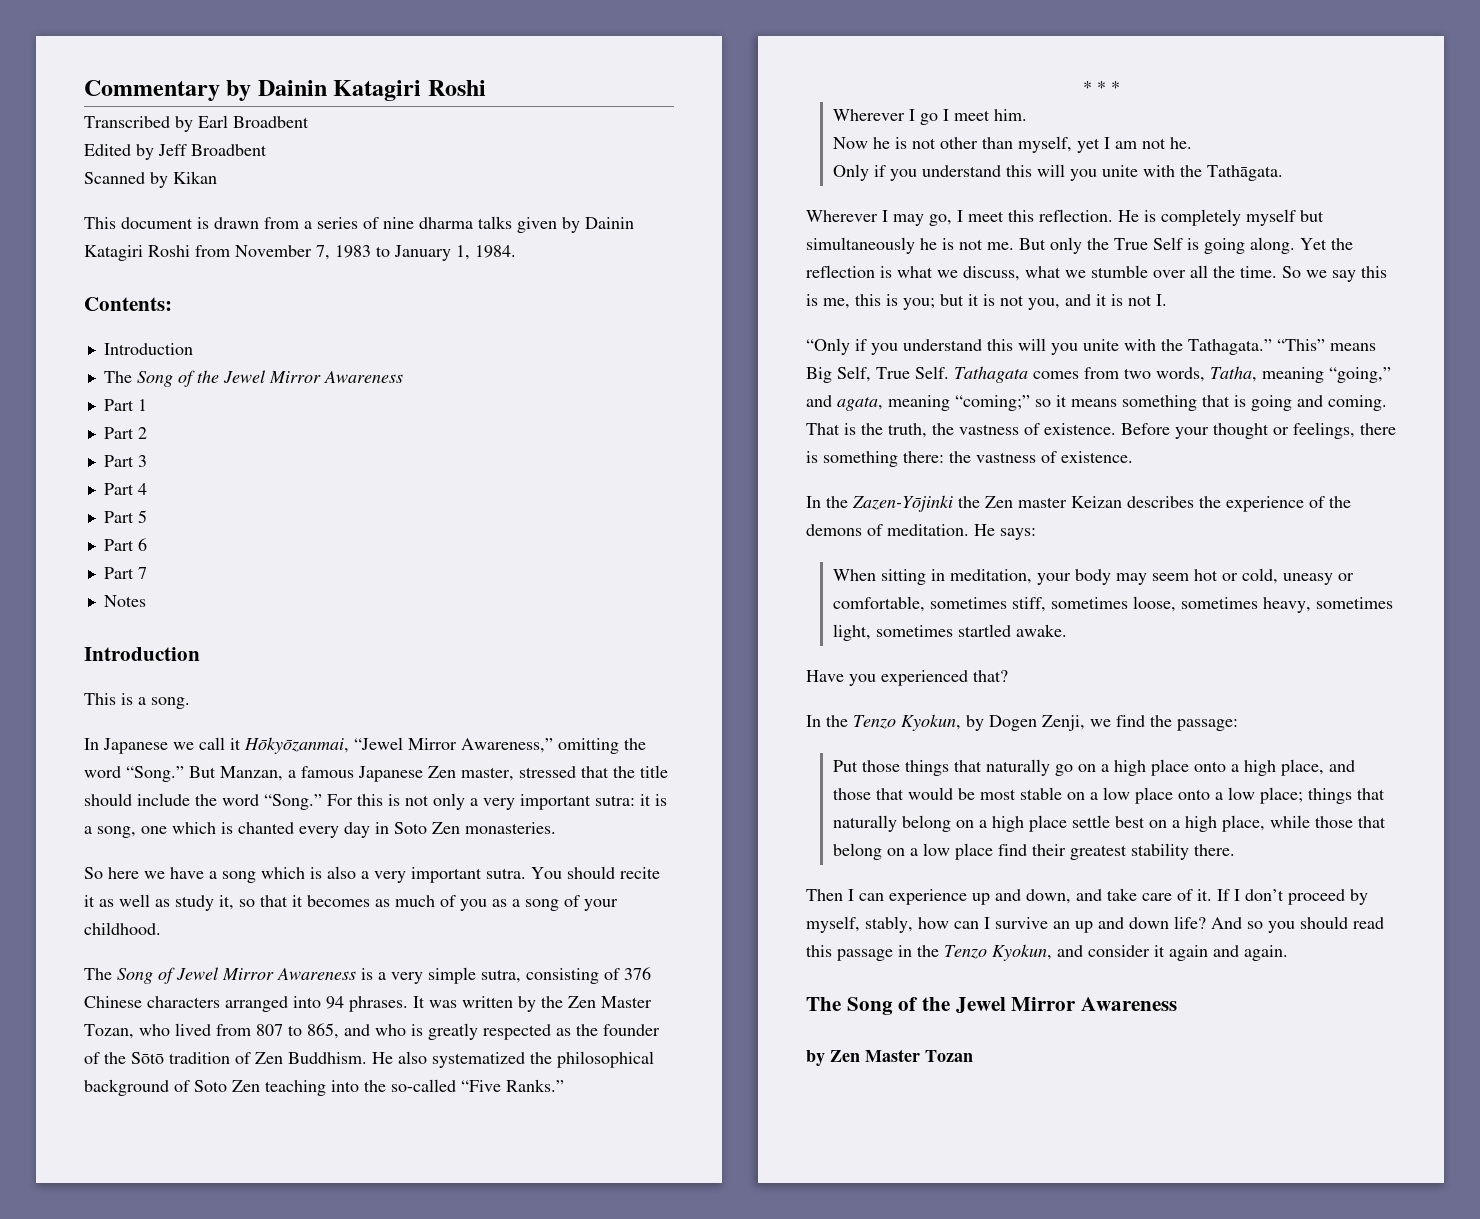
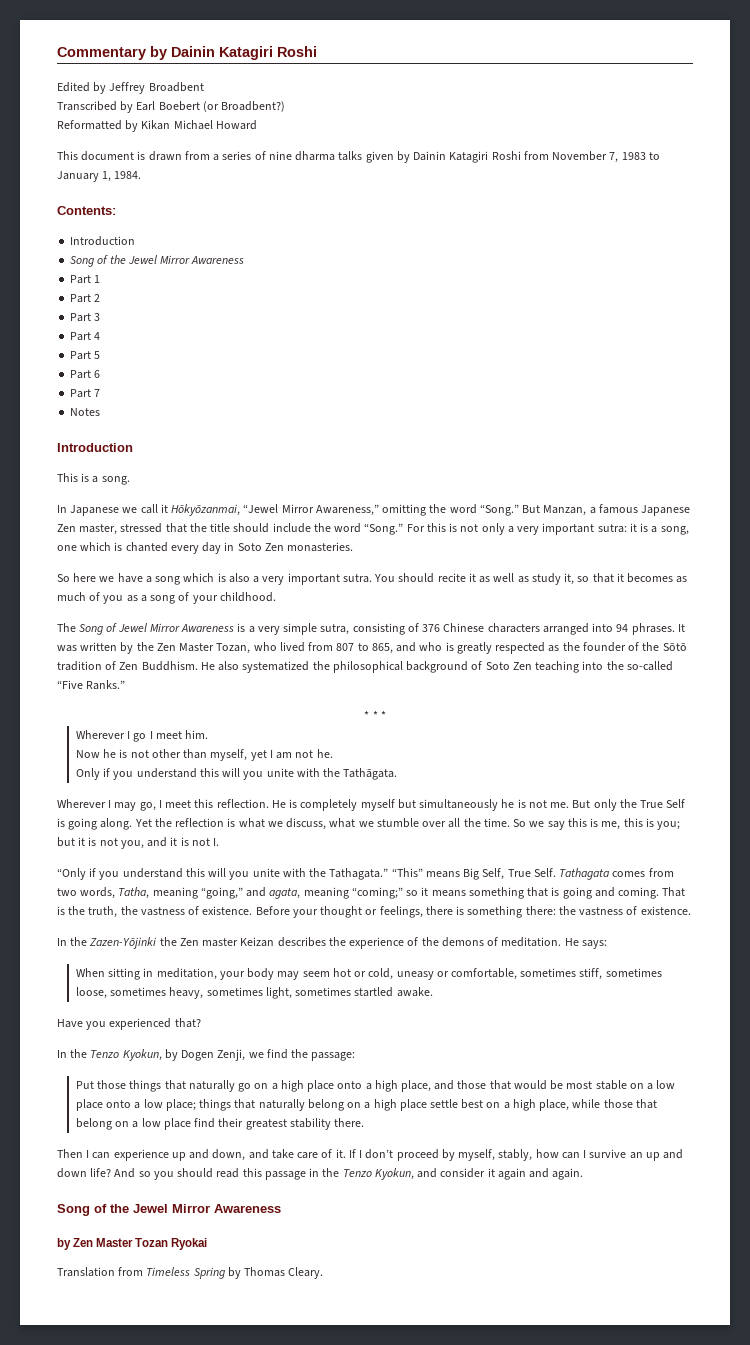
(486, 88) none -> [57,82,204,94] // Edited by Jeffrey Broadbent
[233,116,309,128] [84,144,267,160] [84,172,145,184] Broadbent // Edited by Jeff Broadbent // Scanned -> [158,101,286,112] [57,120,122,130] Boebert (or Broadbent?) // Reformatted
(217, 177) none -> [173,120,257,130] Michael Howard
[103,371,132,383] The -> (136, 241) none
[806,997,841,1011] The -> (584, 1174) none
(973, 1056) none -> [171,1238,208,1250] [57,1267,324,1279] Ryokai // Translation from Timeless Spring by Thomas Cleary.

